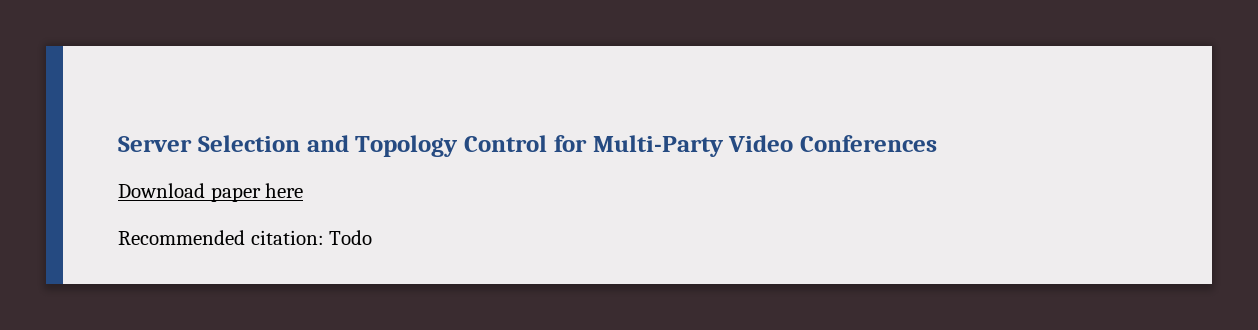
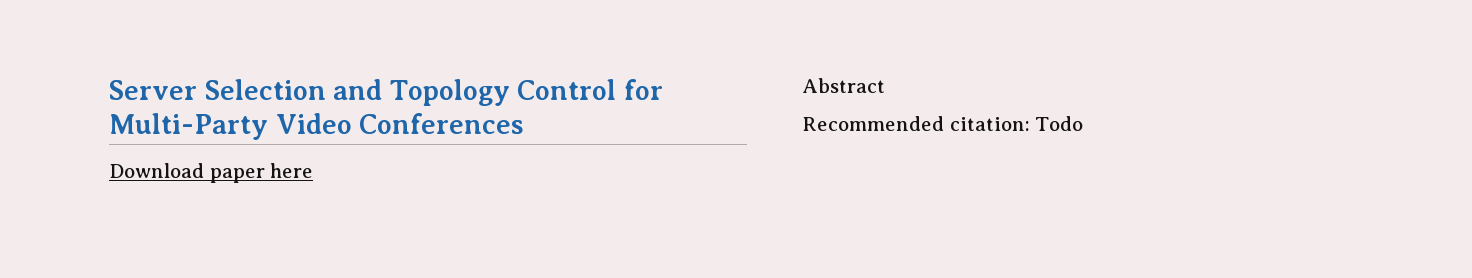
(304, 190) none -> [802,78,885,93] // Abstract

